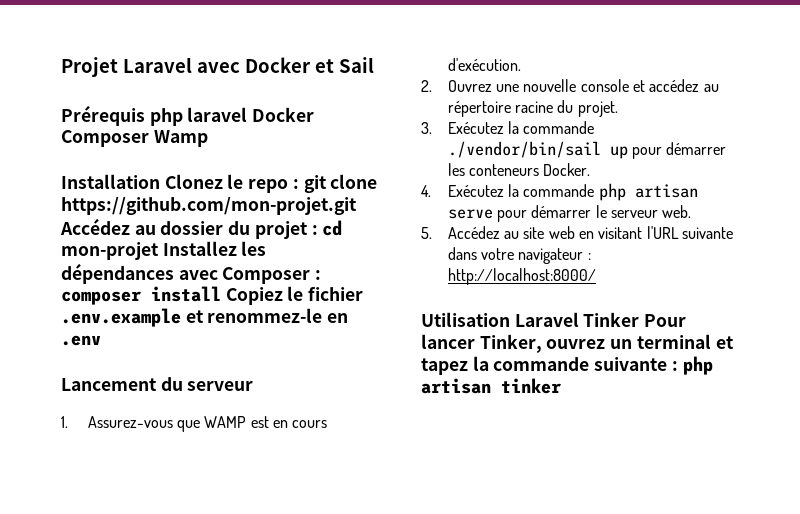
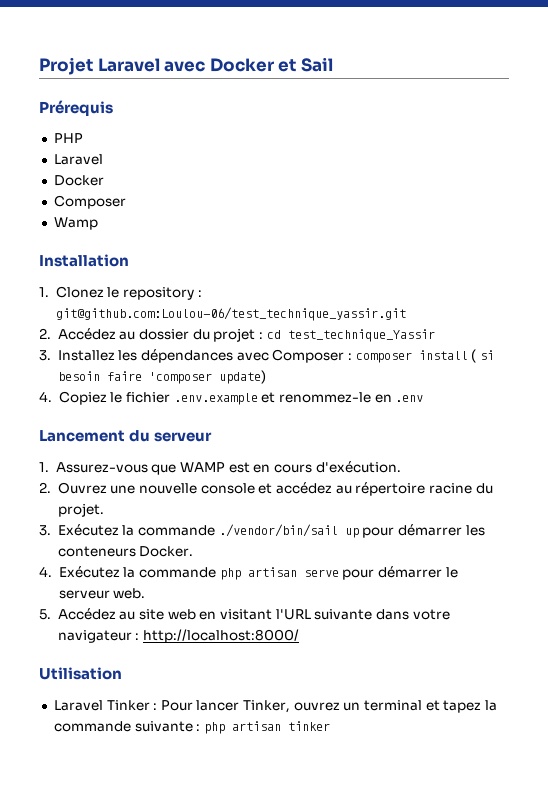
[149,107,315,126] [61,130,149,147] php laravel Docker Composer -> [53,133,83,143] [53,154,103,165] [53,175,104,186] [53,195,126,209] // PHP // Laravel // Docker // Composer //
(160, 181) none -> [39,287,49,297] // 1.
[248,174,378,193] [61,197,357,215] repo : git clone https://github.com/mon-projet.git -> [123,287,202,300] [55,307,406,321] [39,328,51,339] repository : git@github.com:Loulou-06/test_technique_yassir.git // 2.
[61,242,159,260] mon-projet -> [287,329,435,342] [39,350,51,361] test_technique_Yassir // 3.
(221, 294) none -> [471,349,494,363] [57,370,266,384] [39,391,52,402] ( si besoin faire 'composer update) // 4.
(510, 319) none -> (122, 673) //
(640, 319) none -> [153,703,158,710] :

